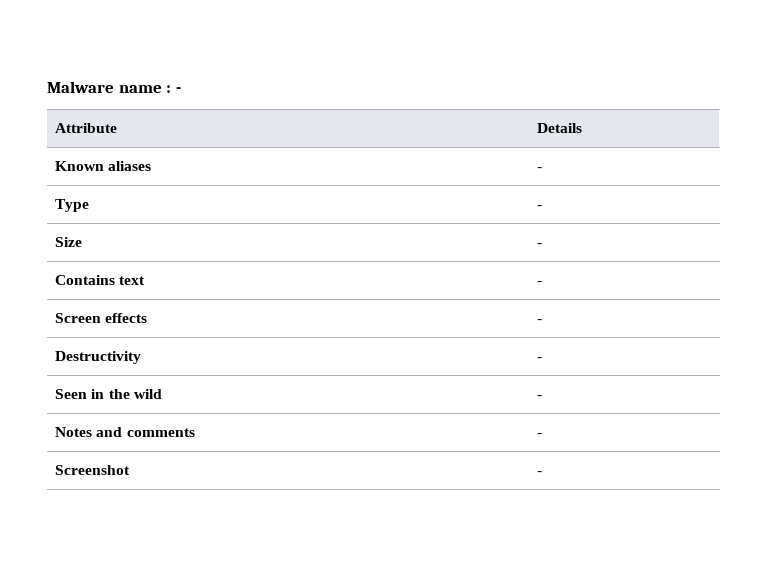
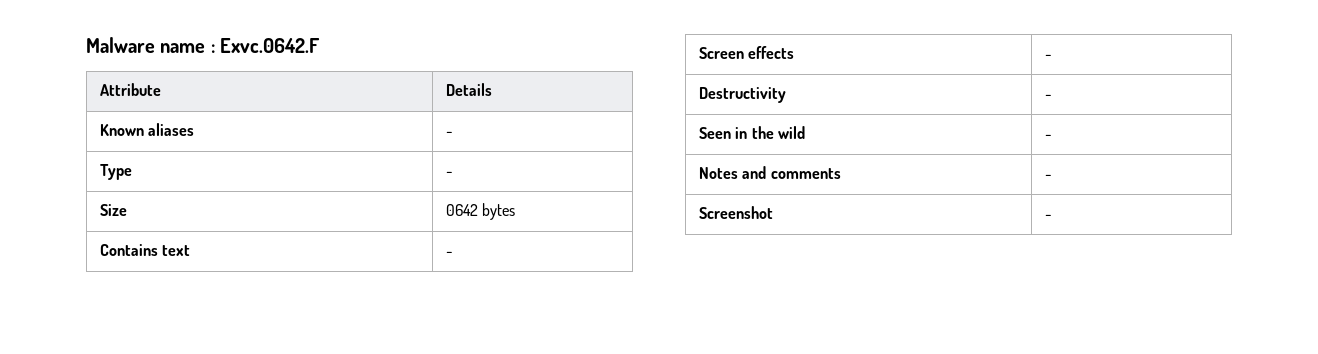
[175,87,181,93] - -> [220,38,321,53] Exvc.0642.F
[537,243,543,247] - -> [445,203,516,220] 0642 bytes

